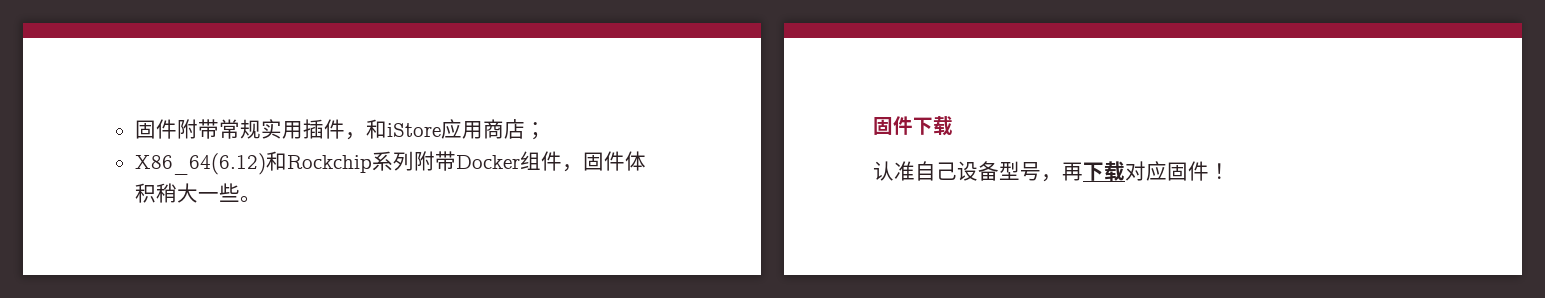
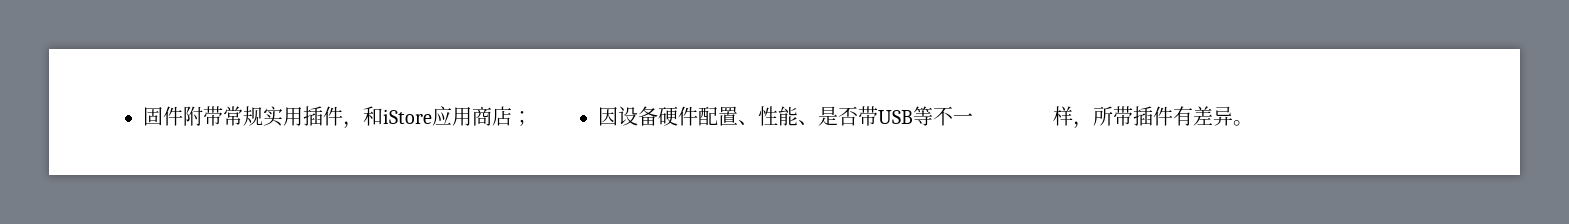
[134,151,646,175] [134,183,261,203] [873,116,953,136] [873,161,1230,182] X86_64(6.12)和Rockchip系列附带Docker组件，固件体积稍大一些。 // 固件下载 // 认准自己设备型号，再下载对应固件！ -> [598,106,1253,129] 因设备硬件配置、性能、是否带USB等不一样，所带插件有差异。

